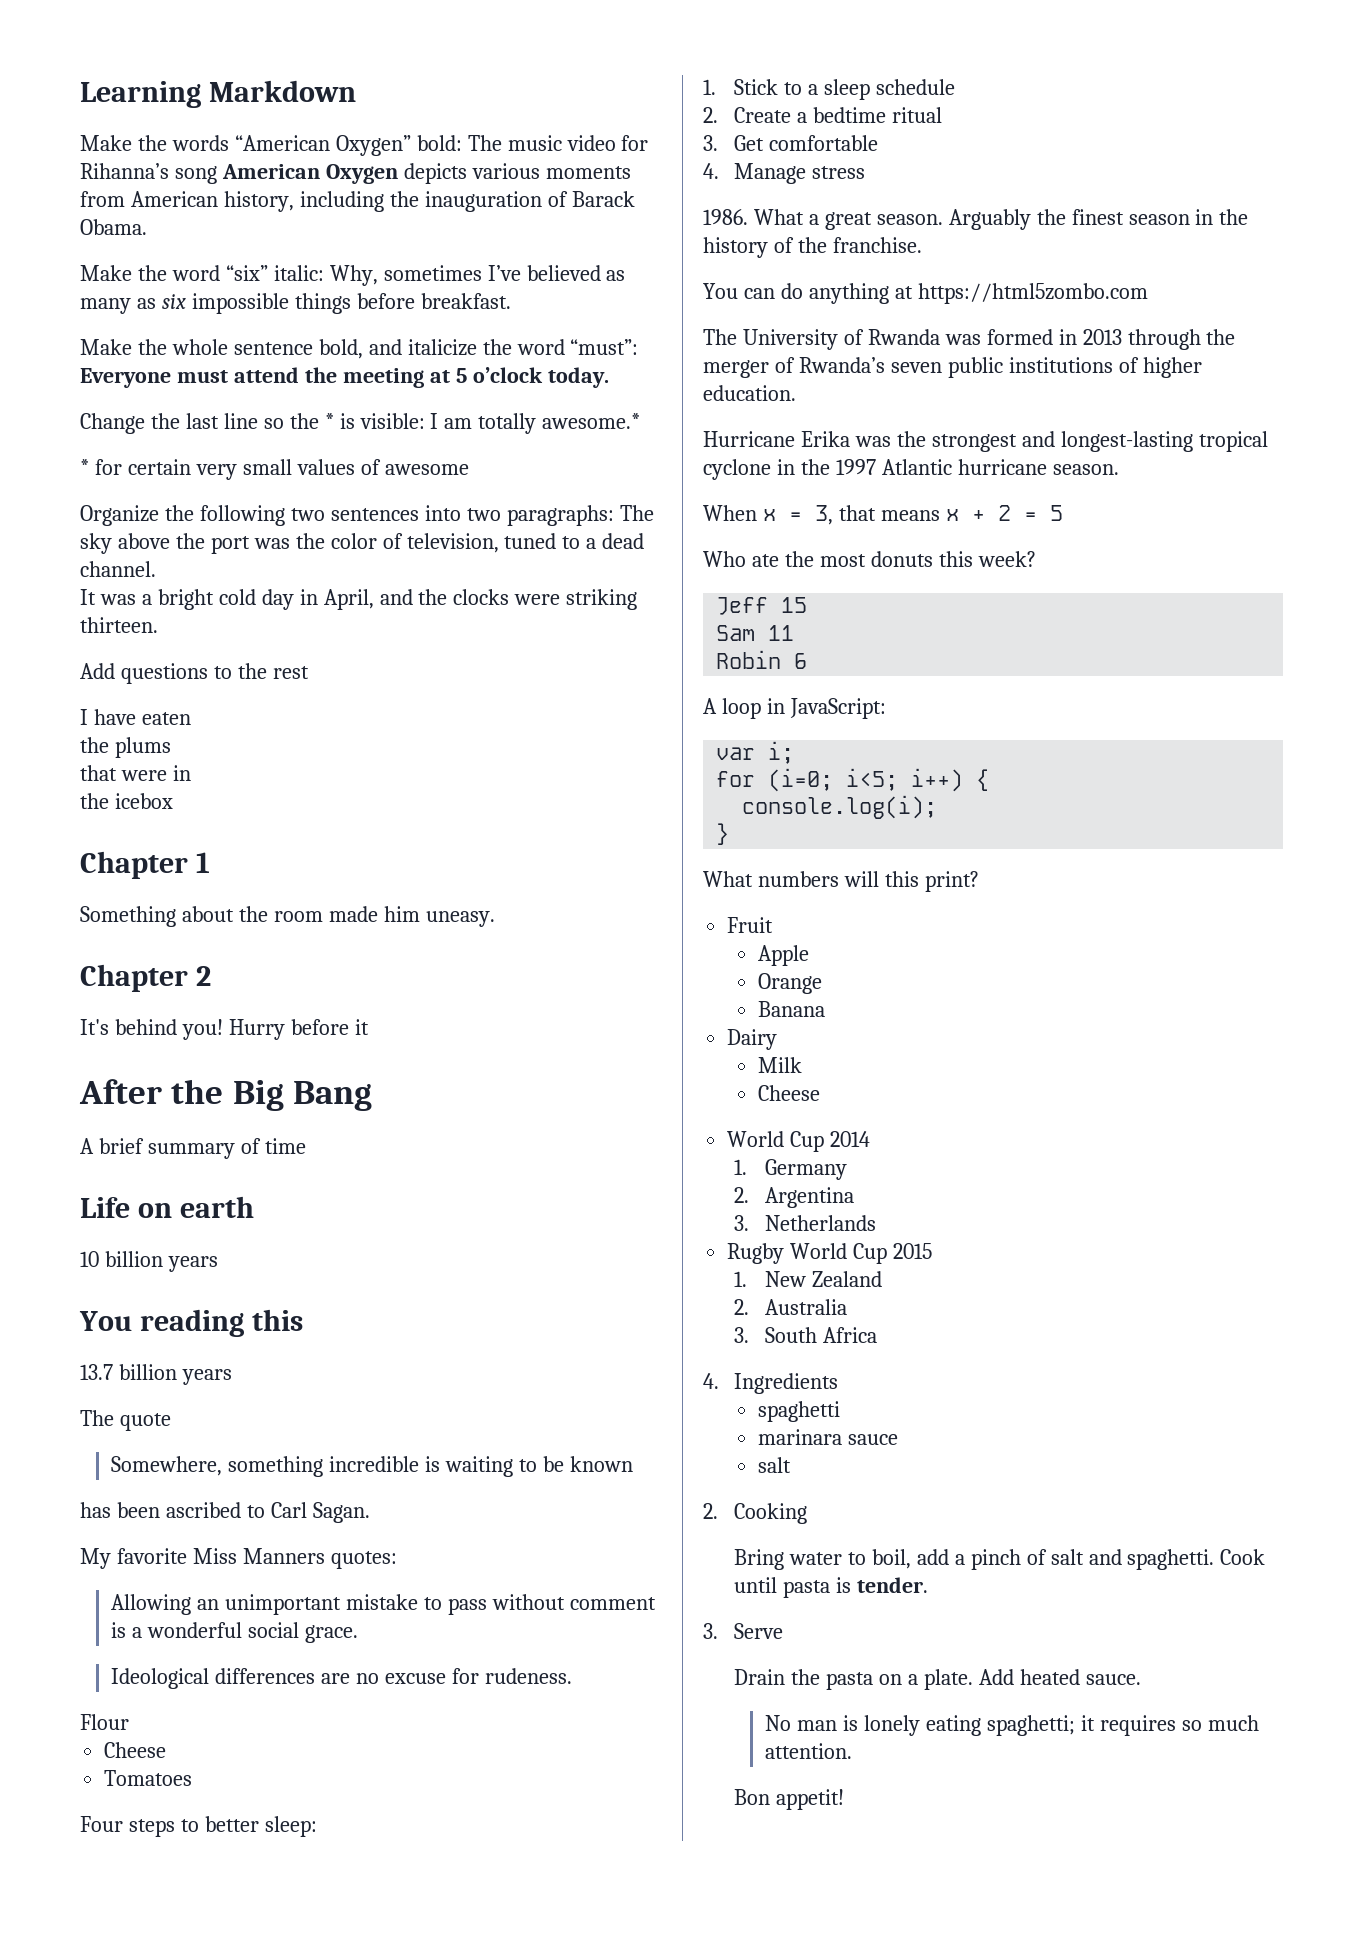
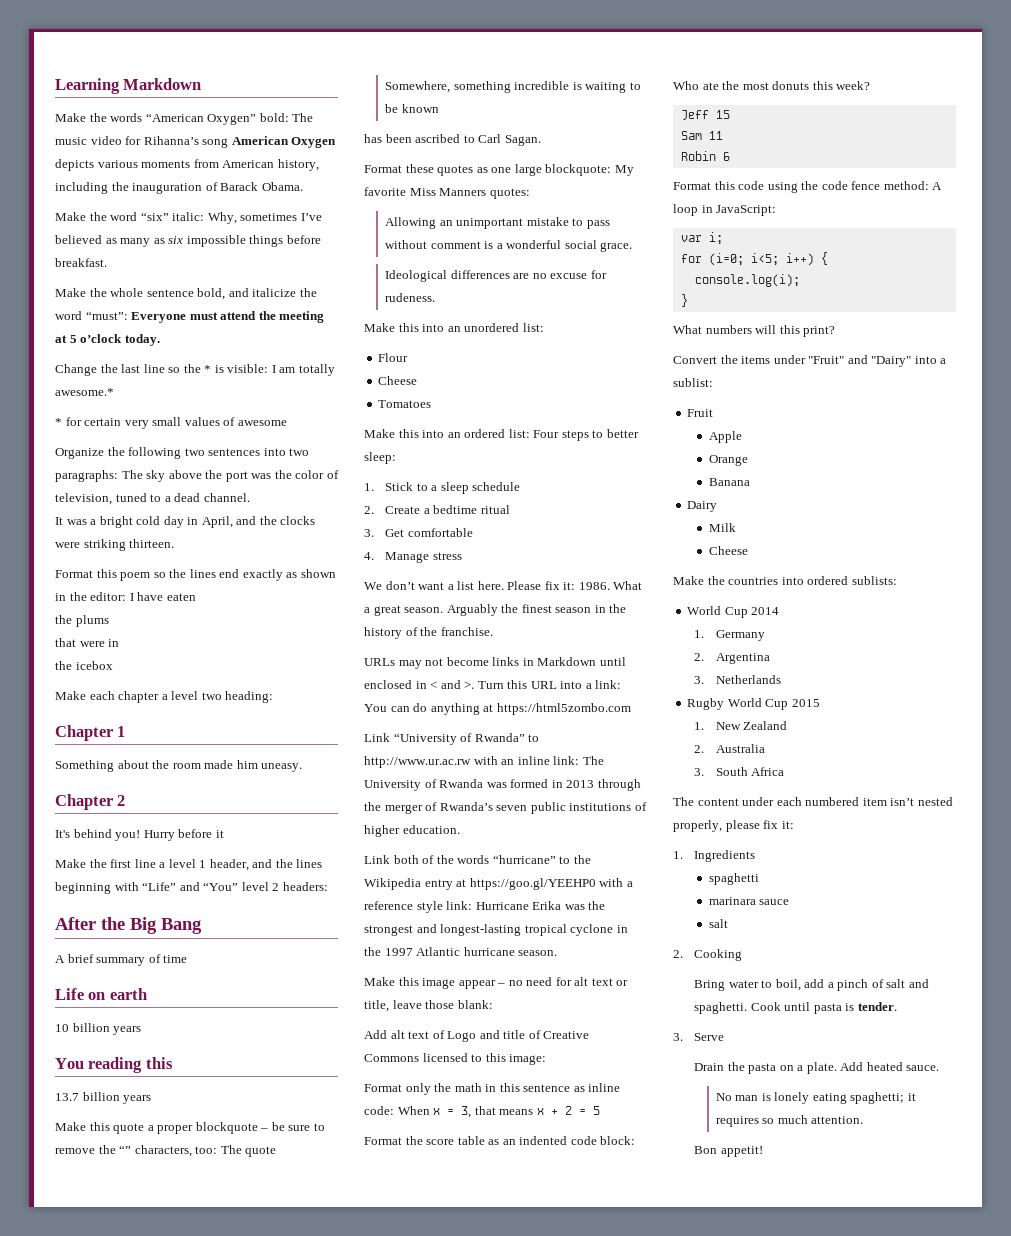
[80,663,309,684] Add questions to the rest // -> [55,569,336,581] [55,592,127,601] Format this poem so the lines end exactly as shown in the editor:
(173, 801) none -> [55,691,274,703] // Make each chapter a level two heading:
(369, 1027) none -> [55,859,323,871] [55,882,328,894] // Make the first line a level 1 header, and the lines beginning with “Life” and “You” level 2 headers:
(232, 1377) none -> [55,1122,325,1134] [55,1145,218,1157] Make this quote a proper blockquote – be sure to remove the “” characters, too:
(370, 1512) none -> [364,164,612,176] Format these quotes as one large blockquote:
[80,1714,129,1730] [104,1742,167,1758] [104,1770,193,1786] Flour // Cheese // Tomatoes // -> [364,323,544,332] [378,353,409,362] [378,376,418,385] [378,400,432,408] [364,429,530,438] Make this into an unordered list: // Flour // Cheese // Tomatoes // Make this into an ordered list:
(865, 172) none -> [364,581,576,590] We don’t want a list here. Please fix it:
(922, 245) none -> [364,657,626,669] [364,680,622,689] URLs may not become links in Markdown until enclosed in < and >. Turn this URL into a link:
(1148, 293) none -> [364,733,540,745] [364,756,580,768] Link “University of Rwanda” to http://www.ur.ac.rw with an inline link:
(796, 393) none -> [364,855,591,864] [364,878,633,890] [364,901,473,913] Link both of the words “hurricane” to the Wikipedia entry at https://goo.gl/YEEHP0 with a reference style link:
(1119, 469) none -> [364,977,629,989] [364,1000,493,1012] [364,1030,590,1042] [364,1053,547,1065] [364,1083,621,1095] [364,1106,394,1115] Make this image appear – no need for alt text or title, leave those blank: // Add alt text of Logo and title of Creative Commons licensed to this image: // Format only the math in this sentence as inline code:
(1063, 513) none -> [364,1136,636,1145] Format the score table as an indented code block:
(808, 661) none -> [673,181,929,193] Format this code using the code fence method:
(979, 881) none -> [673,355,947,367] [673,378,713,387] // Convert the items under "Fruit" and "Dairy" into a sublist:
(821, 1093) none -> [673,576,897,585] // Make the countries into ordered sublists:
[703,1373,719,1389] 4. -> [673,797,953,806] [673,820,794,832] [673,851,683,859] The content under each numbered item isn’t nested properly, please fix it: // 1.

